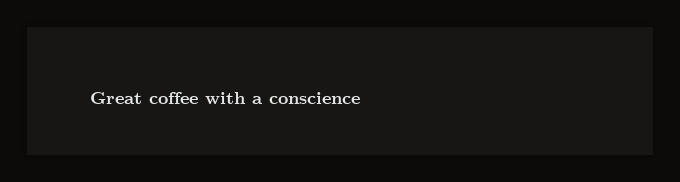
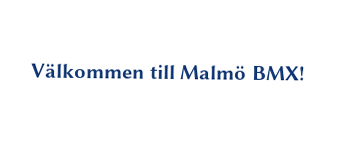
[90,92,360,104] Great coffee with a conscience -> [31,63,306,81] Välkommen till Malmö BMX!

